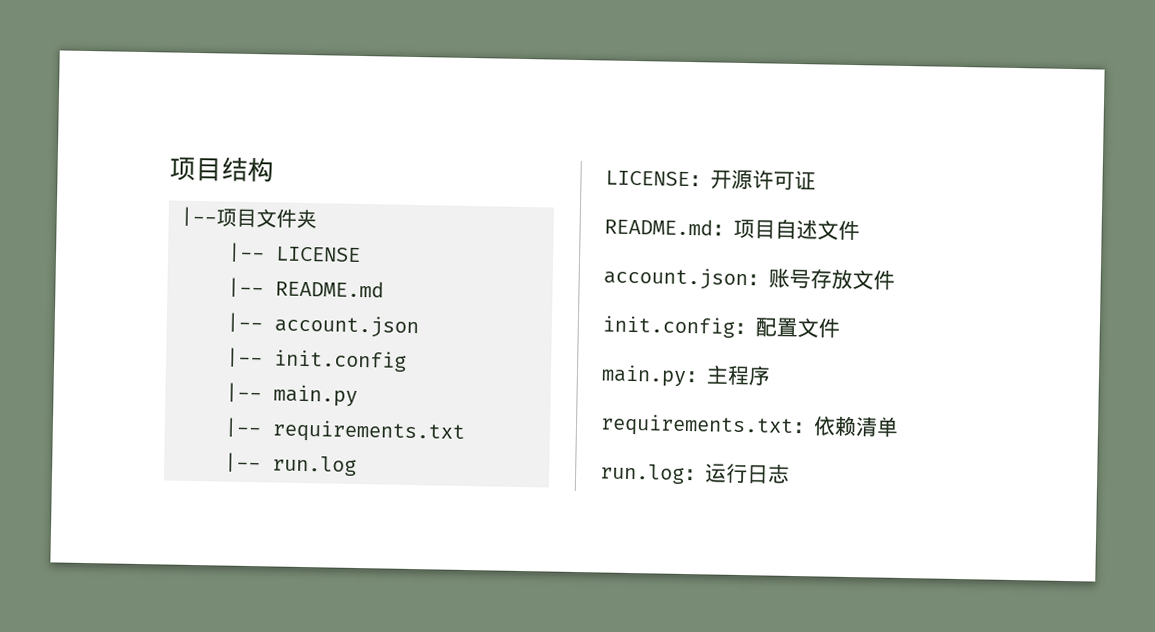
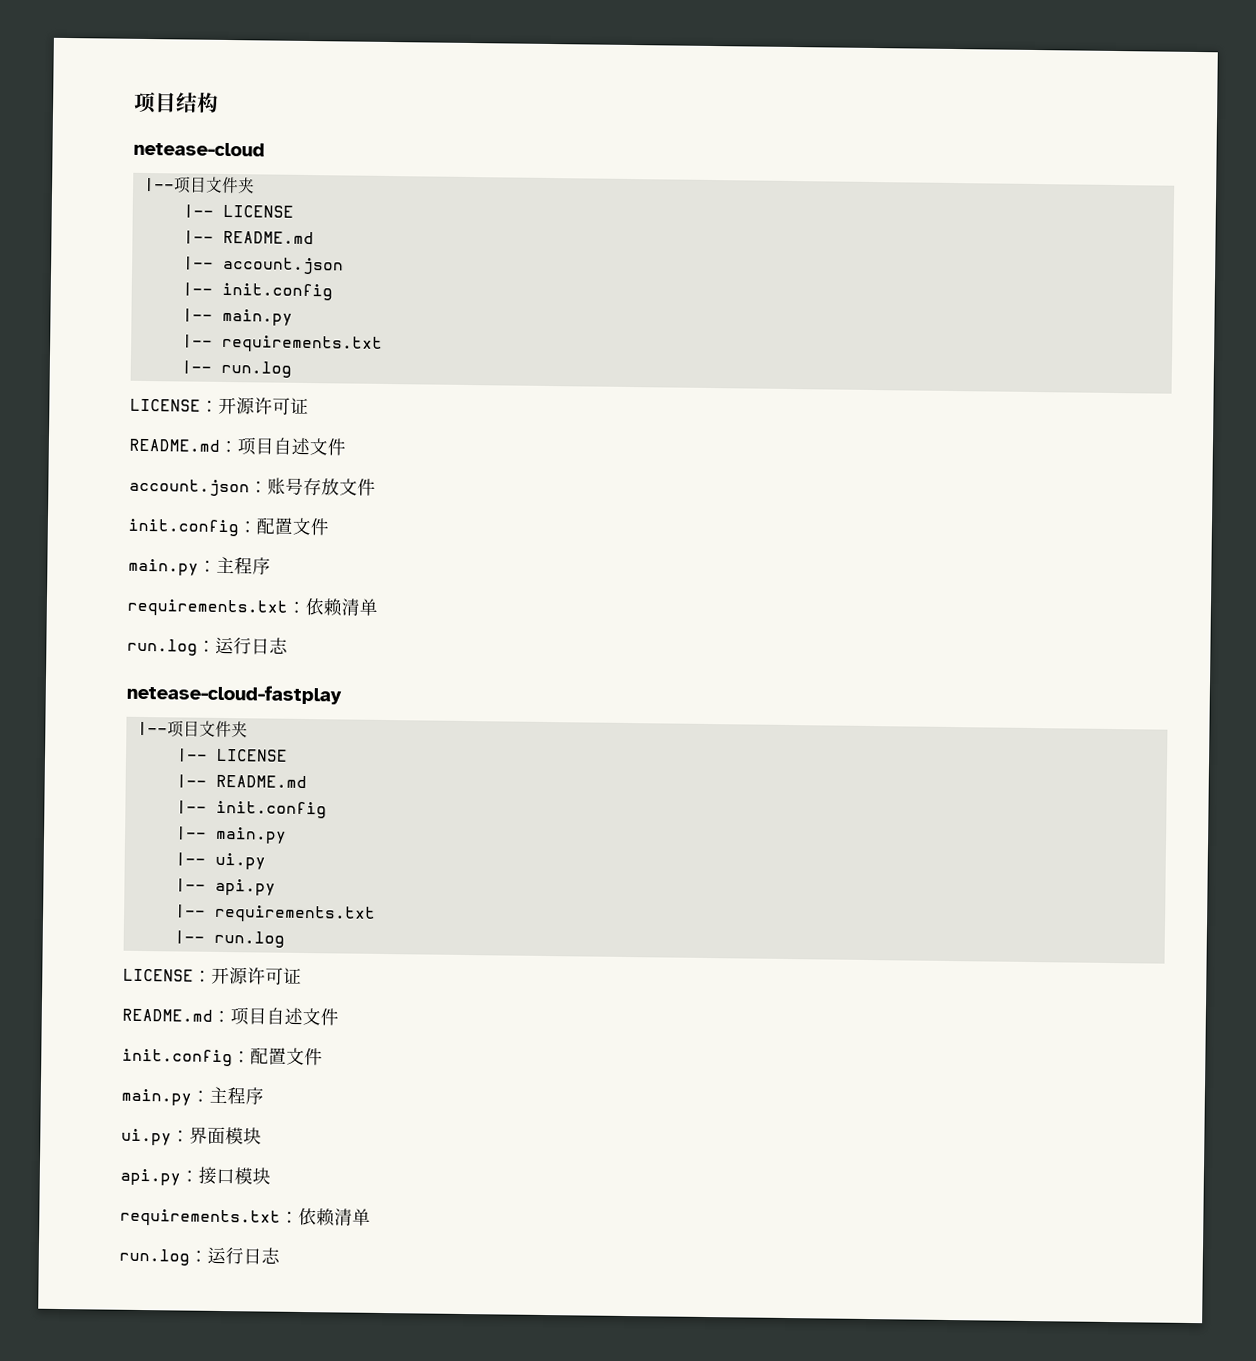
(274, 169) none -> [133,141,265,157] // netease-cloud
(790, 474) none -> [126,683,342,705] [136,720,248,738] [175,748,288,763] [175,774,307,789] [175,800,327,819] [174,826,287,844] [174,852,266,870] [174,878,276,896] [174,904,376,923] [173,930,285,948] [123,966,302,985] [122,1007,339,1026] [122,1047,323,1067] [121,1086,264,1106] [121,1126,262,1146] [120,1166,271,1186] [120,1207,371,1227] [119,1246,280,1266] // netease-cloud-fastplay // |--项目文件夹 // |-- LICENSE // |-- README.md // |-- init.config // |-- main.py // |-- ui.py // |-- api.py // |-- requirements.txt // |-- run.log // LICENSE：开源许可证 // README.md：项目自述文件 // init.config：配置文件 // main.py：主程序 // ui.py：界面模块 // api.py：接口模块 // requirements.txt：依赖清单 // run.log：运行日志

